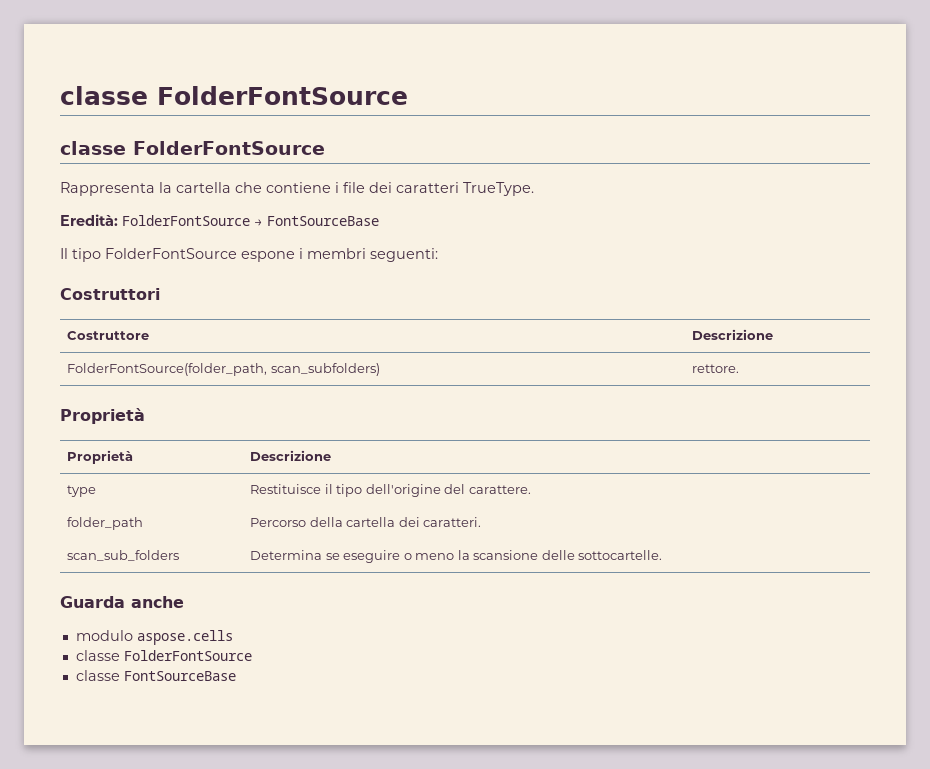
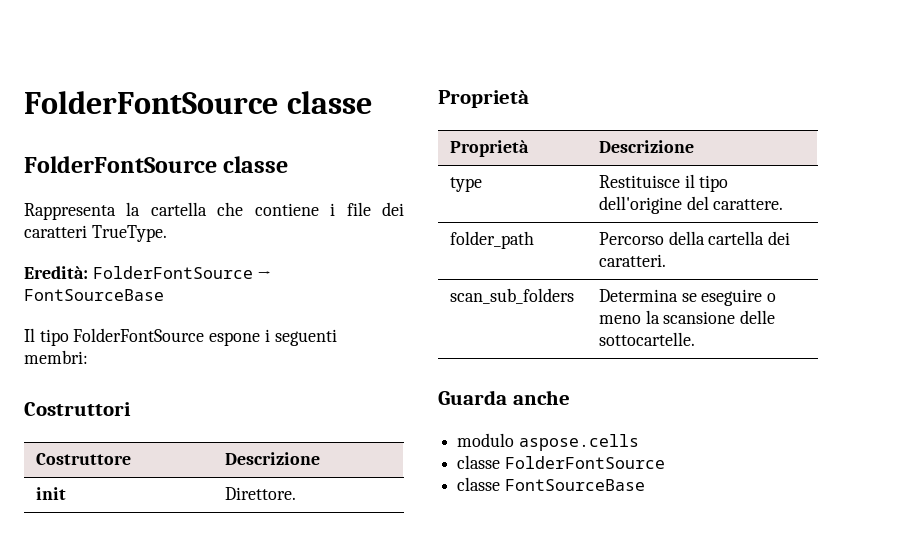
[60,86,408,105] [60,141,325,155] classe FolderFontSource // classe FolderFontSource -> [24,91,372,114] [24,156,289,173] FolderFontSource classe // FolderFontSource classe
[307,248,438,262] membri seguenti: -> [274,329,337,346] [24,350,88,364] seguenti membri:
[67,363,380,376] [692,364,740,373] FolderFontSource(folder_path, scan_subfolders) | rettore. -> [36,487,67,500] [225,487,297,500] init | Direttore.

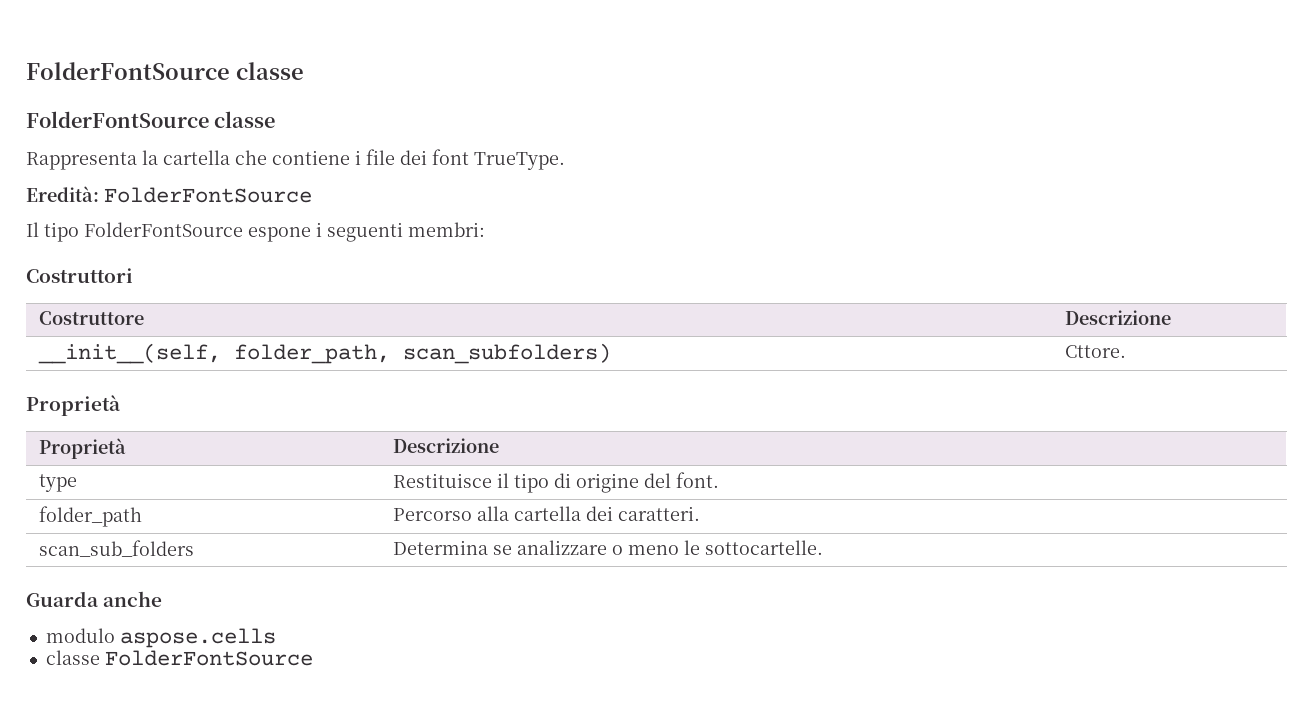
[24,225,87,238] caratteri -> [432,149,469,165] font
[257,270,272,279] [24,289,164,301] → FontSourceBase -> (312, 195) none
[36,487,67,500] [225,487,297,500] init | Direttore. -> [38,343,612,364] [1065,345,1127,358] __init__(self, folder_path, scan_subfolders) | Cttore.
[599,196,784,214] dell'origine del carattere. -> [554,472,720,493] di origine del font.
[668,231,705,245] della -> [477,506,510,521] alla
[701,289,763,306] eseguire -> [517,540,608,555] analizzare
[645,310,776,324] la scansione delle -> [684,540,701,555] le
[457,477,645,491] // classe FontSourceBase -> (313, 658) none

